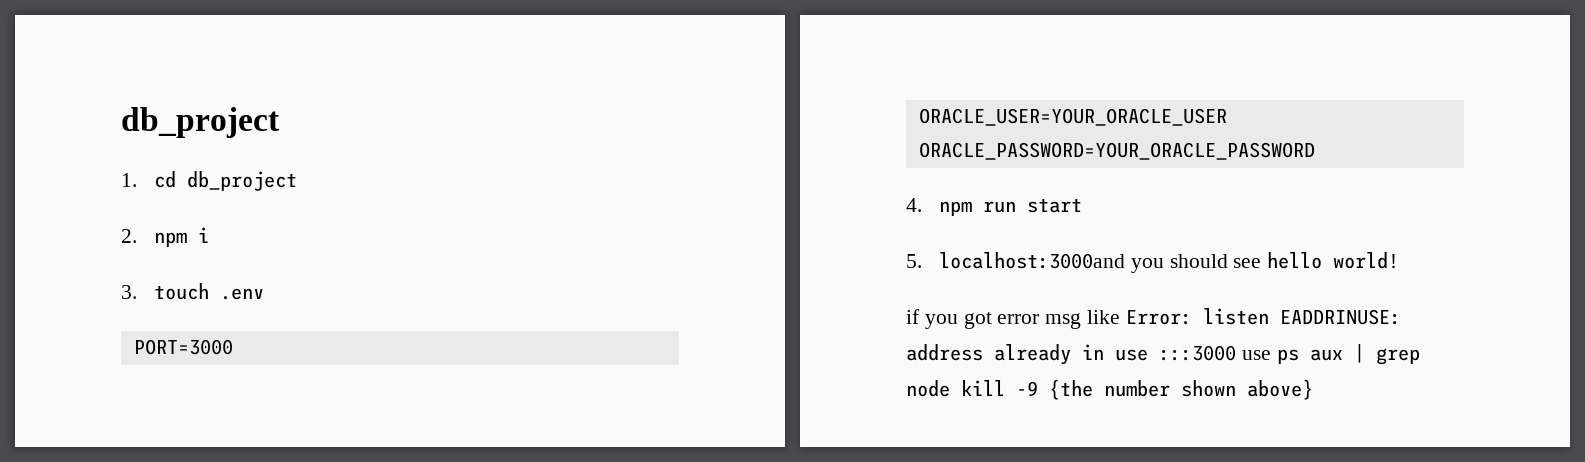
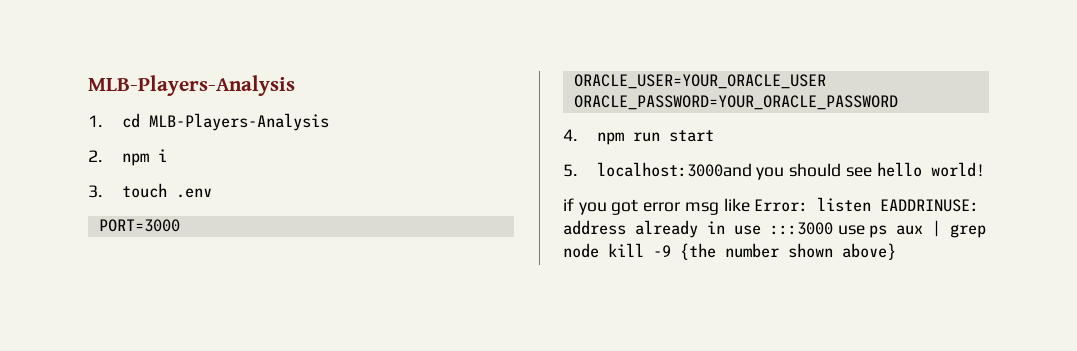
[121,107,280,138] db_project -> [88,75,295,96] MLB-Players-Analysis
[186,171,297,191] db_project -> [148,113,329,131] MLB-Players-Analysis

